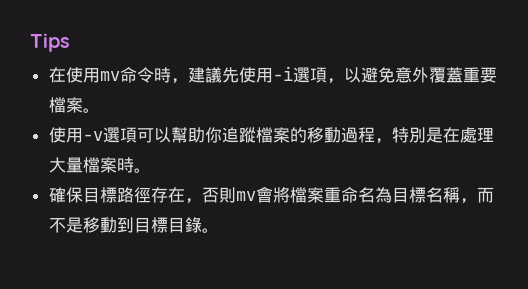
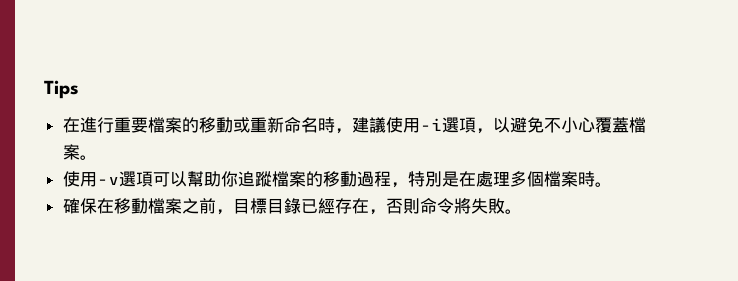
[65,67,154,83] 使用mv命令 -> [79,117,318,133] 進行重要檔案的移動或重新命名
[221,67,239,83] 先 -> (386, 125) none
[394,67,497,83] 意外覆蓋重要 -> [543,117,629,133] 不小心覆蓋
[48,157,83,173] 大量 -> [509,171,544,187] 多個
[82,186,494,204] [48,217,202,233] 目標路徑存在，否則mv會將檔案重命名為目標名稱，而不是移動到目標目錄 -> [96,198,505,215] 在移動檔案之前，目標目錄已經存在，否則命令將失敗

